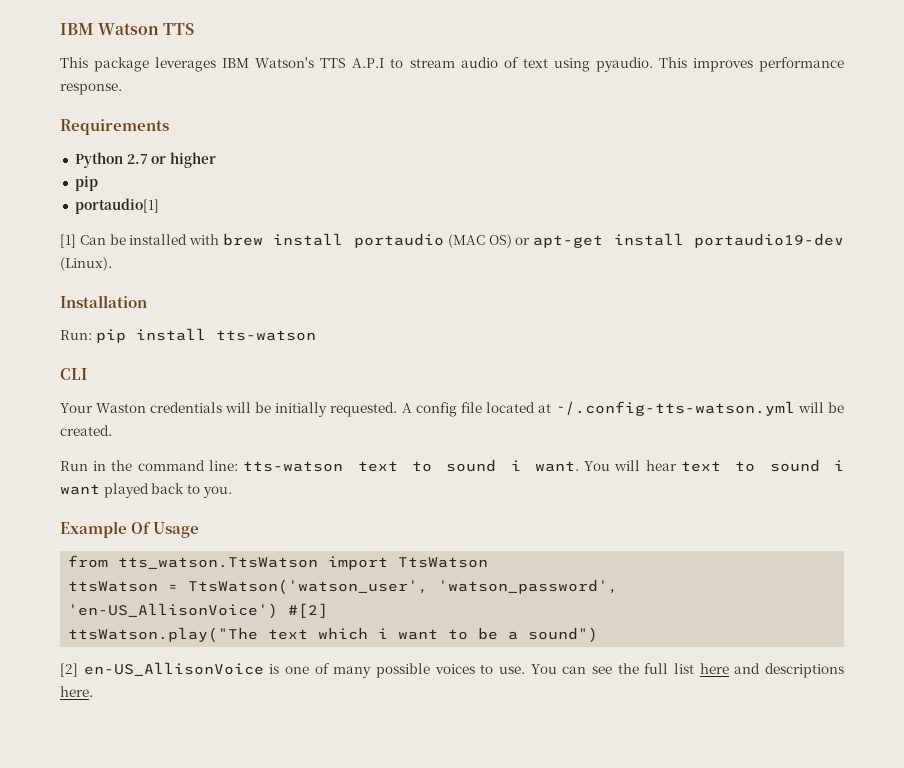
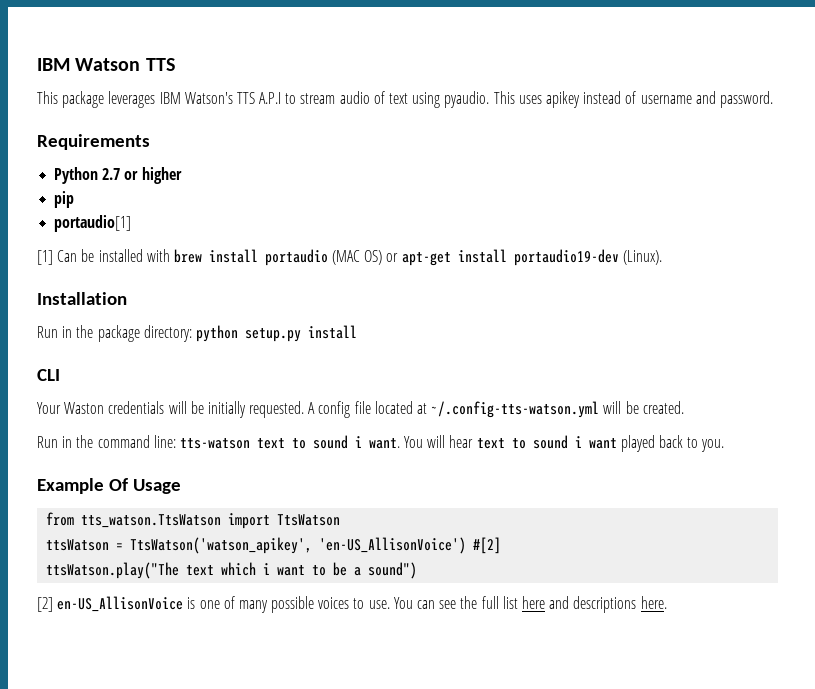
[692,57,844,72] [60,83,122,95] improves performance response. -> [518,91,773,108] uses apikey instead of username and password.
[60,328,316,343] Run: pip install tts-watson -> [37,325,357,342] Run in the package directory: python setup.py install
[188,579,619,595] TtsWatson('watson_user', 'watson_password', -> [130,537,313,554] TtsWatson('watson_apikey',

